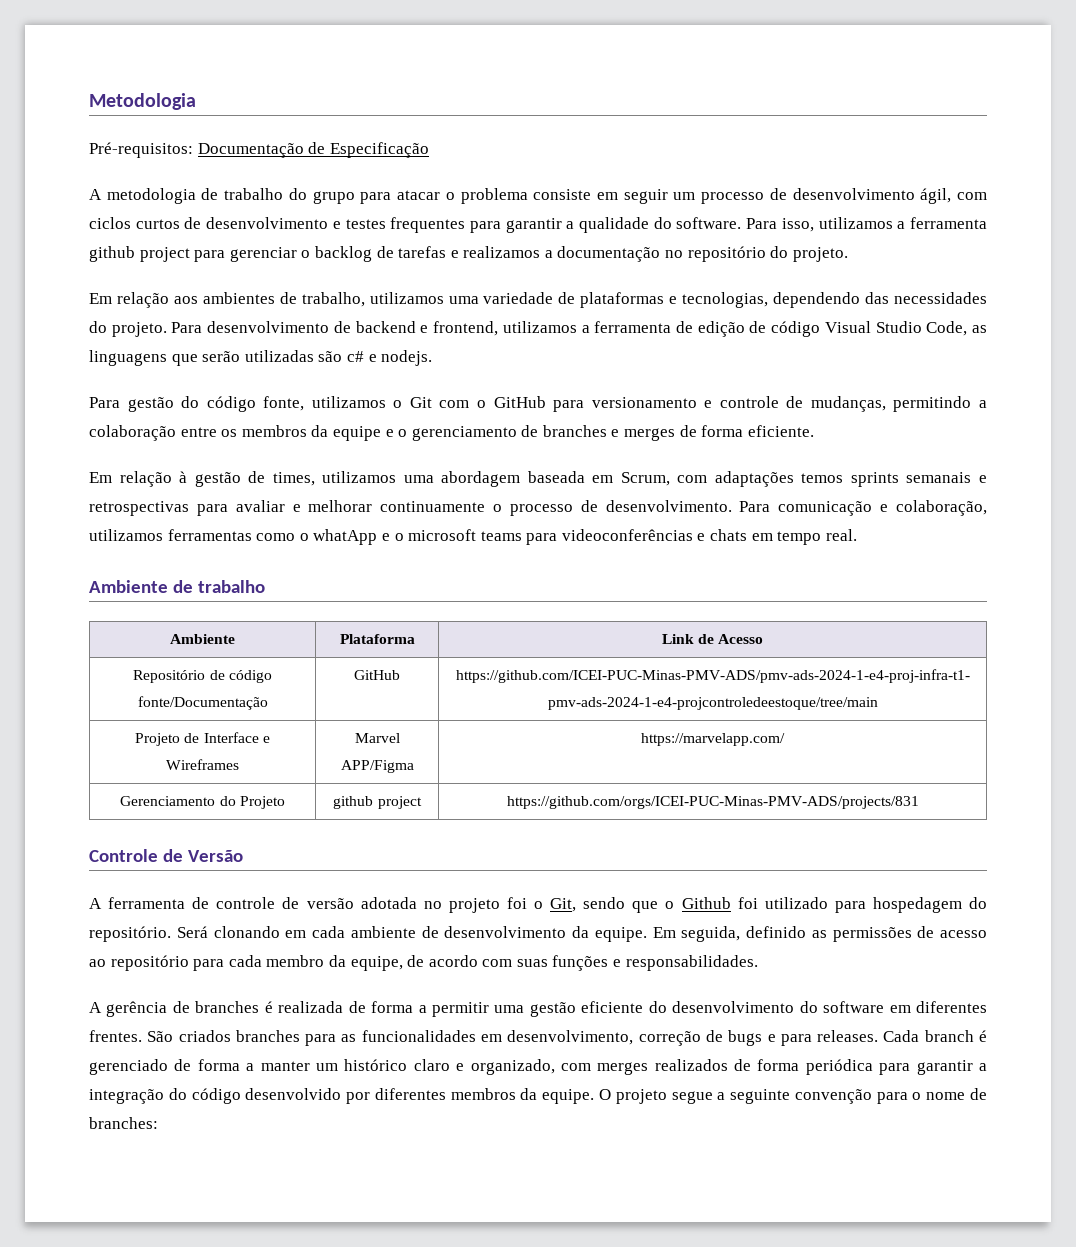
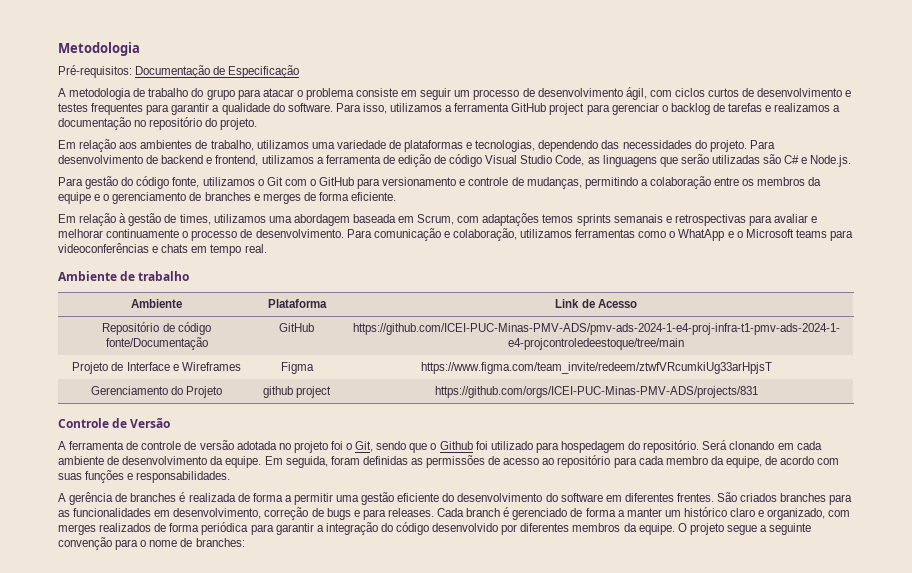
[89,246,135,262] github -> [511,103,547,112] GitHub
[346,350,433,366] c# e nodejs. -> [784,155,852,167] C# e Node.js.
[313,529,477,545] whatApp e o microsoft -> [678,229,794,241] WhatApp e o Microsoft
[354,733,400,743] [340,760,414,773] [641,733,785,746] Marvel APP/Figma | https://marvelapp.com/ -> [280,362,314,374] [420,362,772,374] Figma | https://www.figma.com/team_invite/redeem/ztwfVRcumkiUg33arHpjsT
[746,926,806,938] definido -> [330,456,408,465] foram definidas

